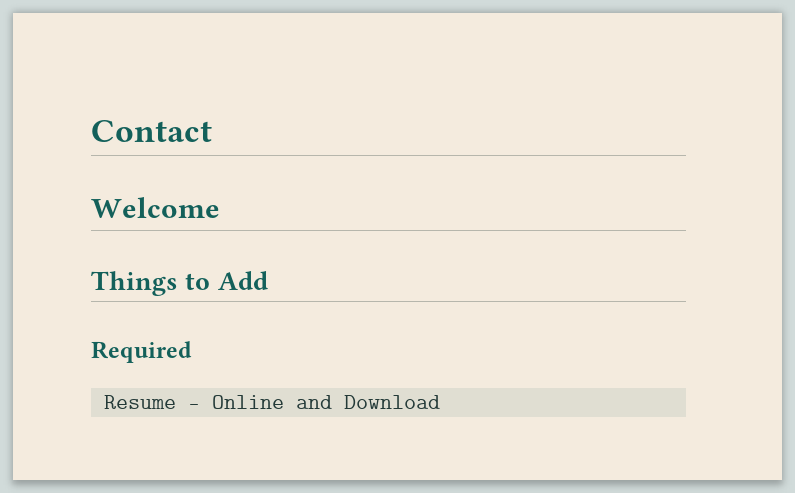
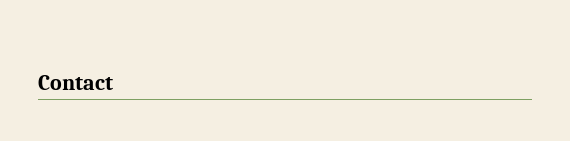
[91,197,220,218] [91,271,268,296] [91,341,192,363] [103,395,440,409] // Welcome // Things to Add // Required // Resume - Online and Download -> (113, 82) none

